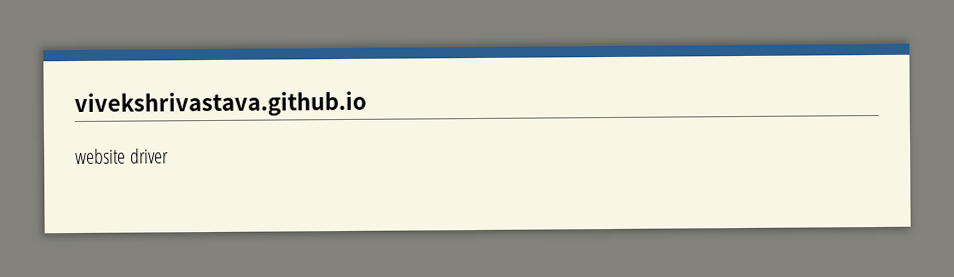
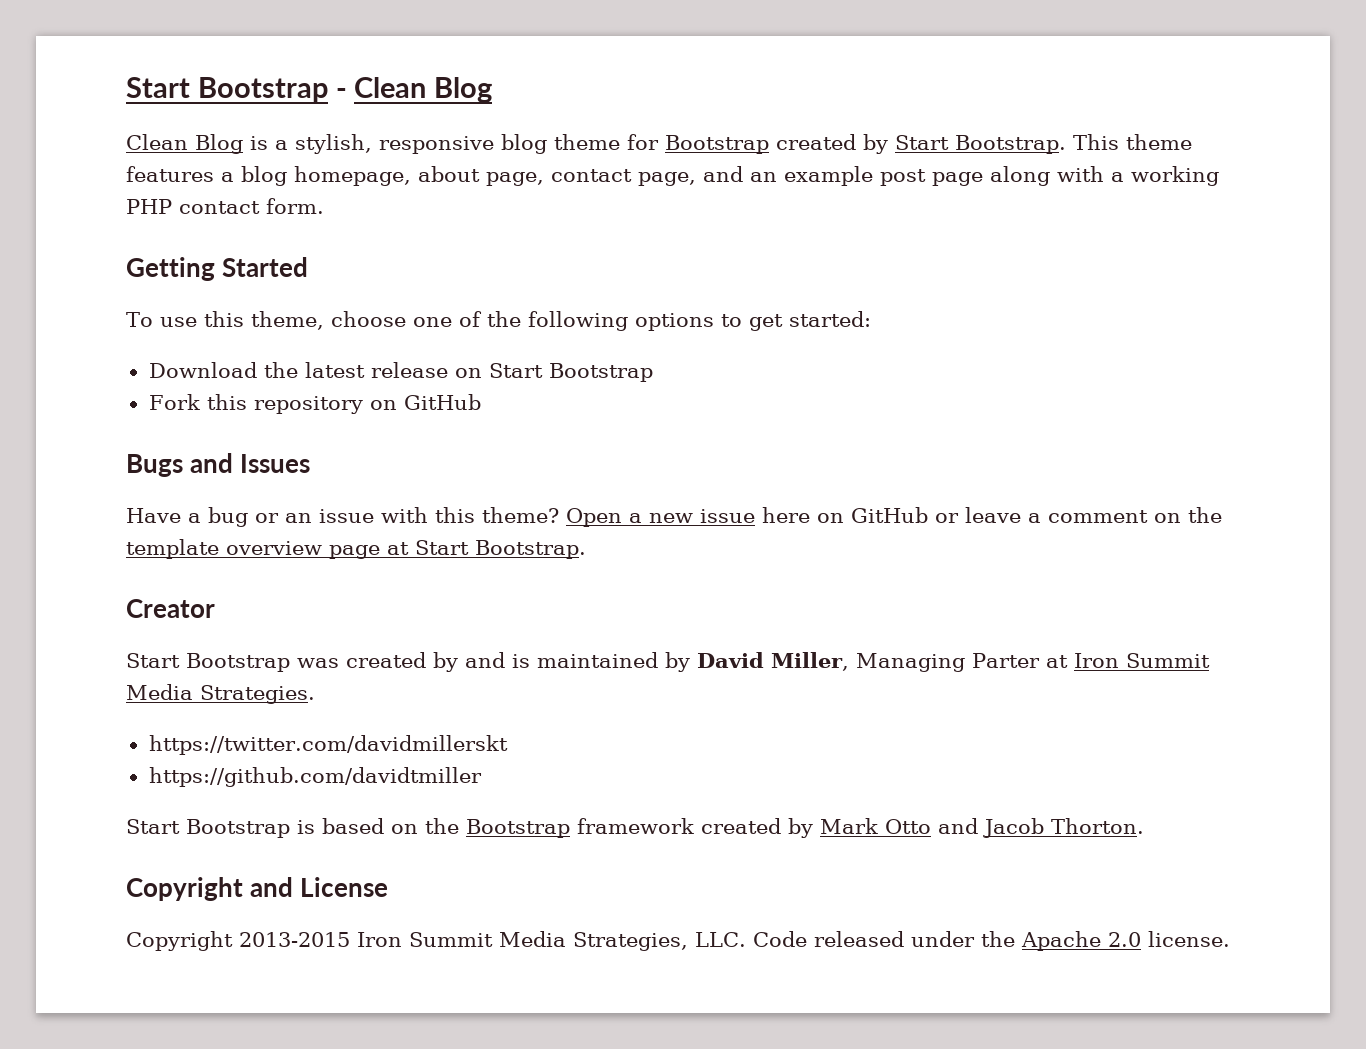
[74,90,367,119] [75,148,170,165] vivekshrivastava.github.io // website driver -> [126,77,493,103] [126,134,1192,154] [126,166,1219,186] [126,198,324,214] [126,257,309,281] [126,311,871,331] [148,362,653,382] [148,394,481,414] [126,453,311,477] [126,507,1222,527] [126,539,586,559] [126,599,215,618] [126,652,1210,672] [126,684,315,704] [148,735,508,755] [148,767,482,787] [126,818,1144,838] [126,877,389,901] [126,931,1230,951] Start Bootstrap - Clean Blog // Clean Blog is a stylish, responsive blog theme for Bootstrap created by Start Bootstrap. This theme features a blog homepage, about page, contact page, and an example post page along with a working PHP contact form. // Getting Started // To use this theme, choose one of the following options to get started: // Download the latest release on Start Bootstrap // Fork this repository on GitHub // Bugs and Issues // Have a bug or an issue with this theme? Open a new issue here on GitHub or leave a comment on the template overview page at Start Bootstrap. // Creator // Start Bootstrap was created by and is maintained by David Miller, Managing Parter at Iron Summit Media Strategies. // https://twitter.com/davidmillerskt // https://github.com/davidtmiller // Start Bootstrap is based on the Bootstrap framework created by Mark Otto and Jacob Thorton. // Copyright and License // Copyright 2013-2015 Iron Summit Media Strategies, LLC. Code released under the Apache 2.0 license.

